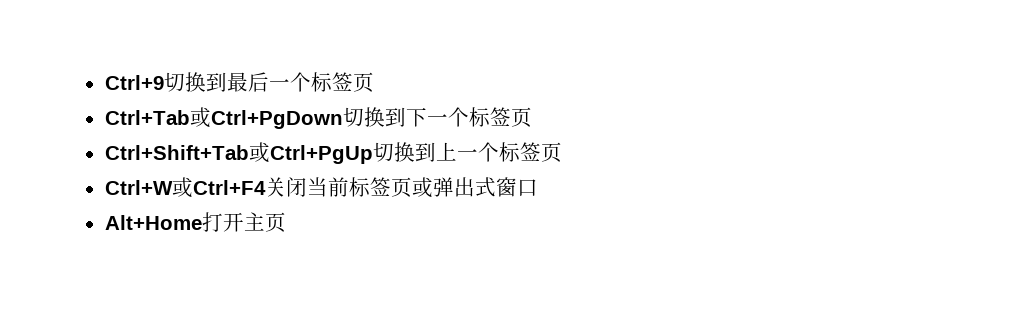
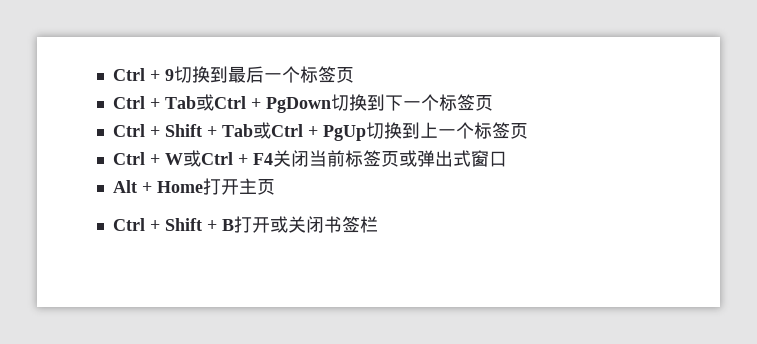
[104,75,164,90] Ctrl+9 -> [112,68,174,81] Ctrl + 9
[104,107,343,129] Ctrl+Tab或Ctrl+PgDown -> [112,94,331,113] Ctrl + Tab或Ctrl + PgDown
[104,142,373,164] Ctrl+Shift+Tab或Ctrl+PgUp -> [112,122,366,141] Ctrl + Shift + Tab或Ctrl + PgUp
[104,177,266,198] Ctrl+W或Ctrl+F4 -> [112,150,273,167] Ctrl + W或Ctrl + F4
[104,215,202,230] Alt+Home -> [112,180,203,193] Alt + Home
(286, 222) none -> [112,216,378,233] // Ctrl + Shift + B打开或关闭书签栏

